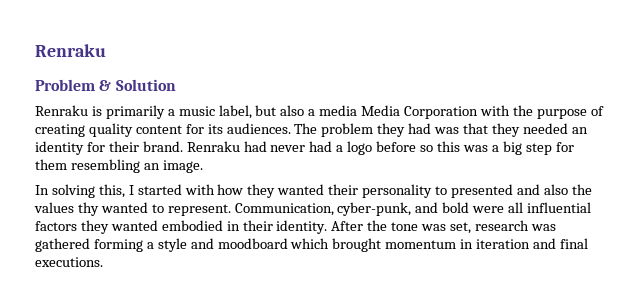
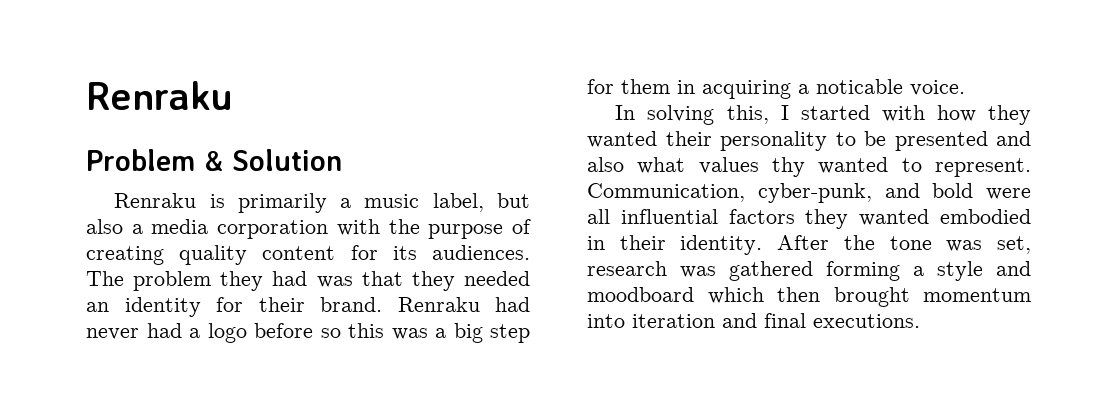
[361,105,479,119] Media Corporation -> [217,220,329,239] corporation
[70,159,203,173] resembling an image. -> [677,79,965,99] in acquiring a noticable voice.
(448, 190) none -> [864,131,886,146] be
[571,184,592,195] the -> [637,157,686,174] what
(330, 243) none -> [777,287,820,302] then
[460,239,474,249] in -> [587,314,625,328] into

